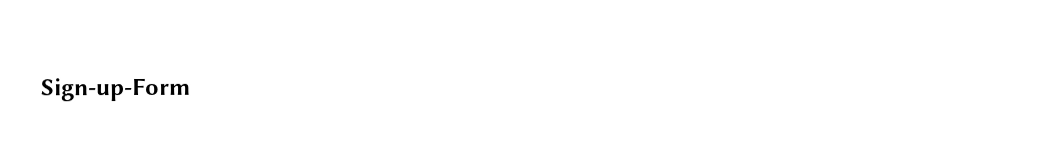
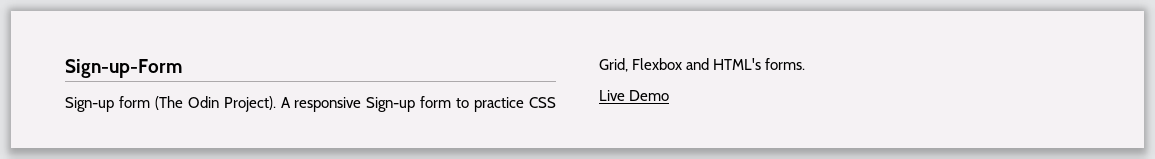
(191, 89) none -> [65,96,557,112] [599,58,806,72] [599,90,670,101] // Sign-up form (The Odin Project). A responsive Sign-up form to practice CSS Grid, Flexbox and HTML's forms. // Live Demo

